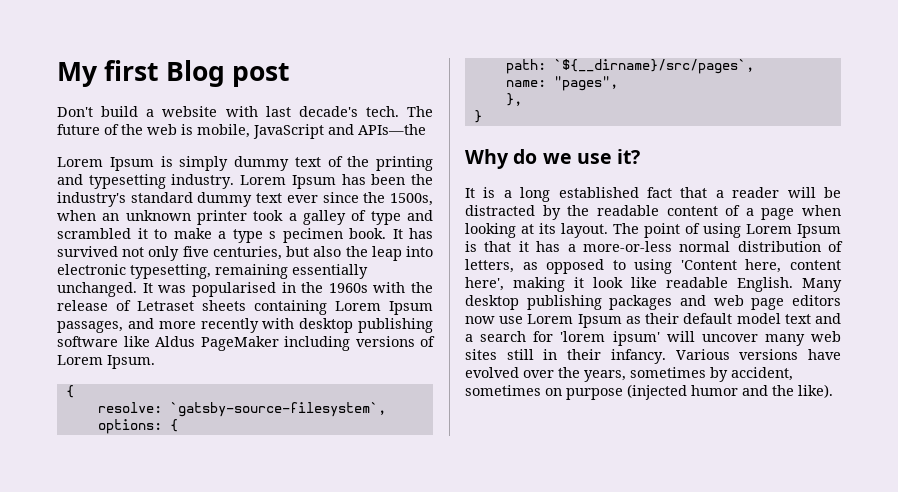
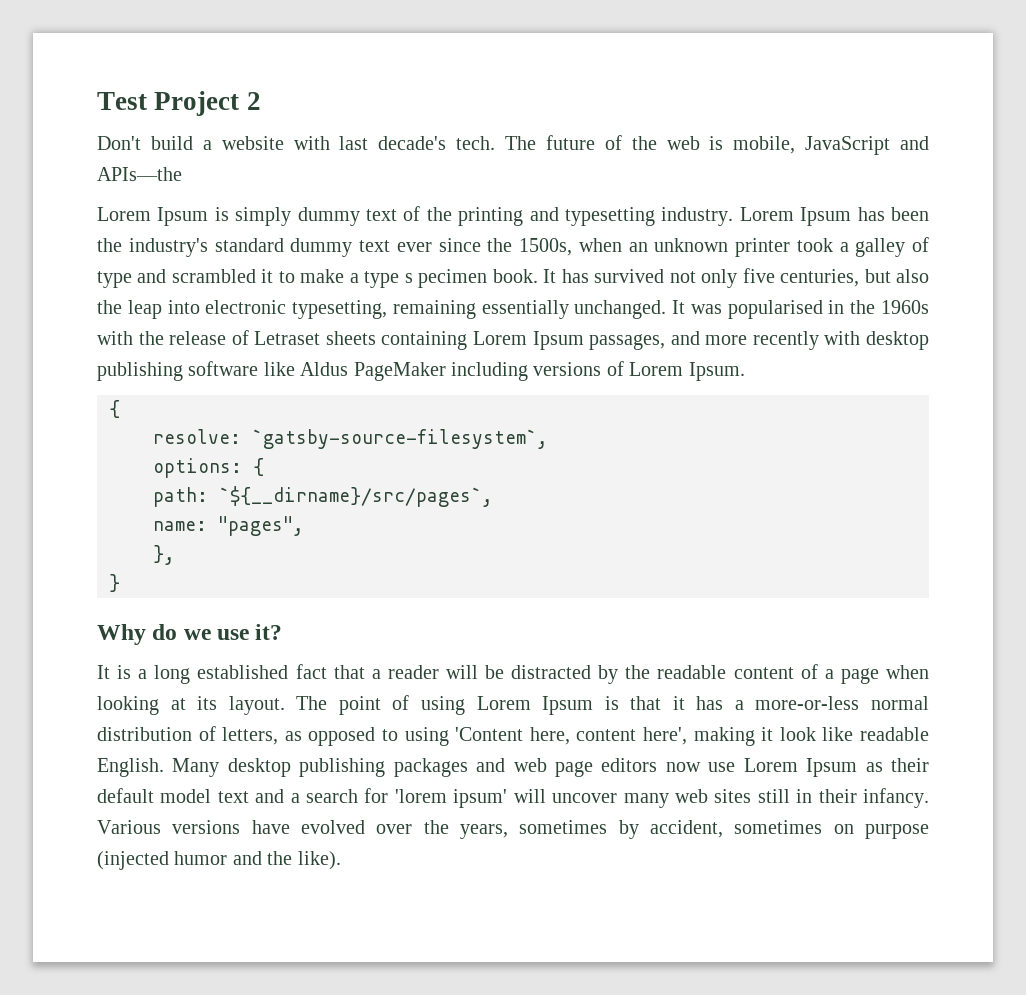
[57,60,291,87] My first Blog post -> [97,91,261,116] Test Project 2

